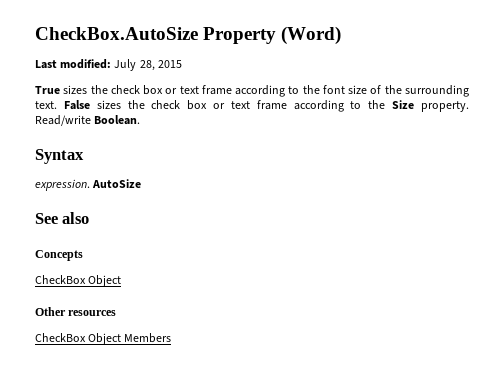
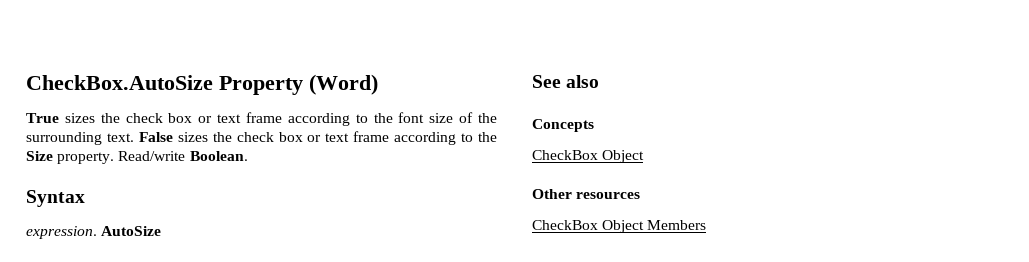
[35,59,182,71] // Last modified: July 28, 2015 -> (378, 84) none

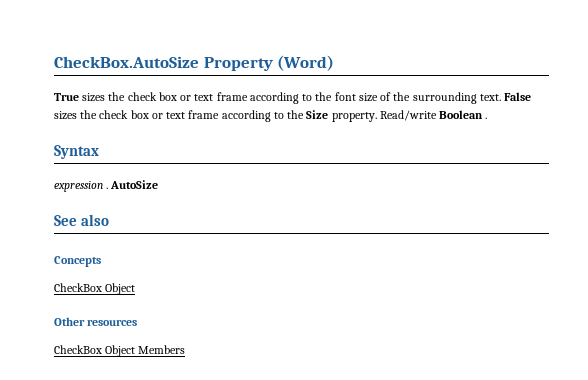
[189,151,248,161] Boolean. -> [439,110,488,119] Boolean .
[26,226,97,239] expression. -> [54,181,109,192] expression .

